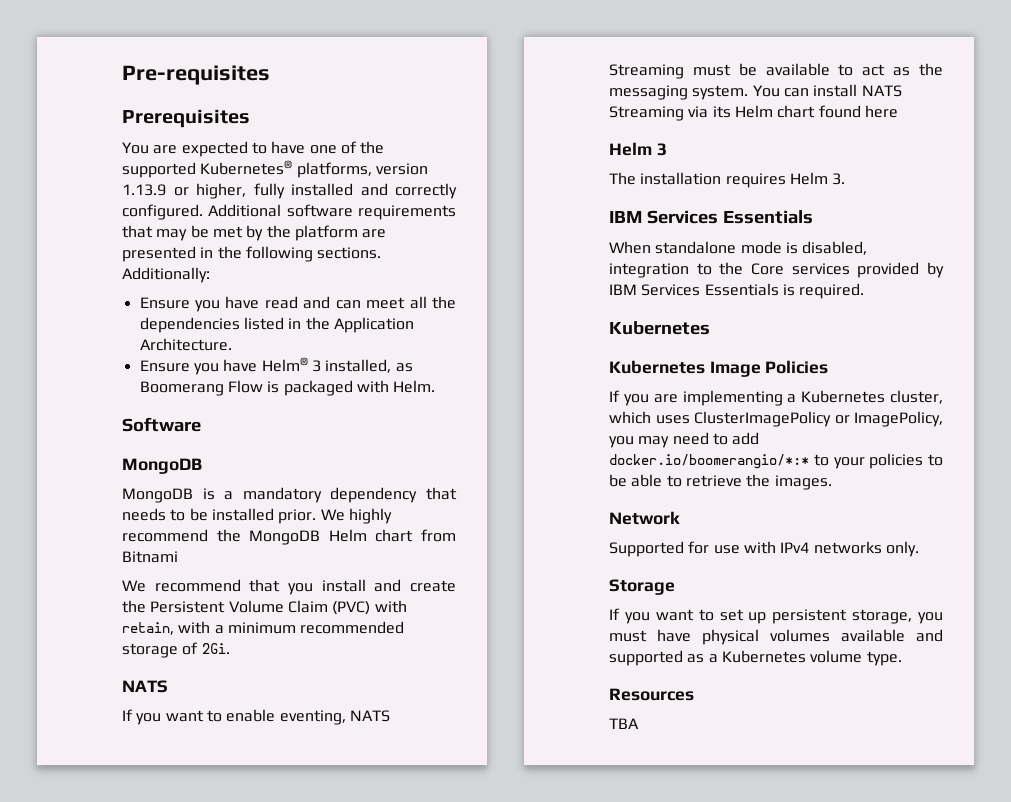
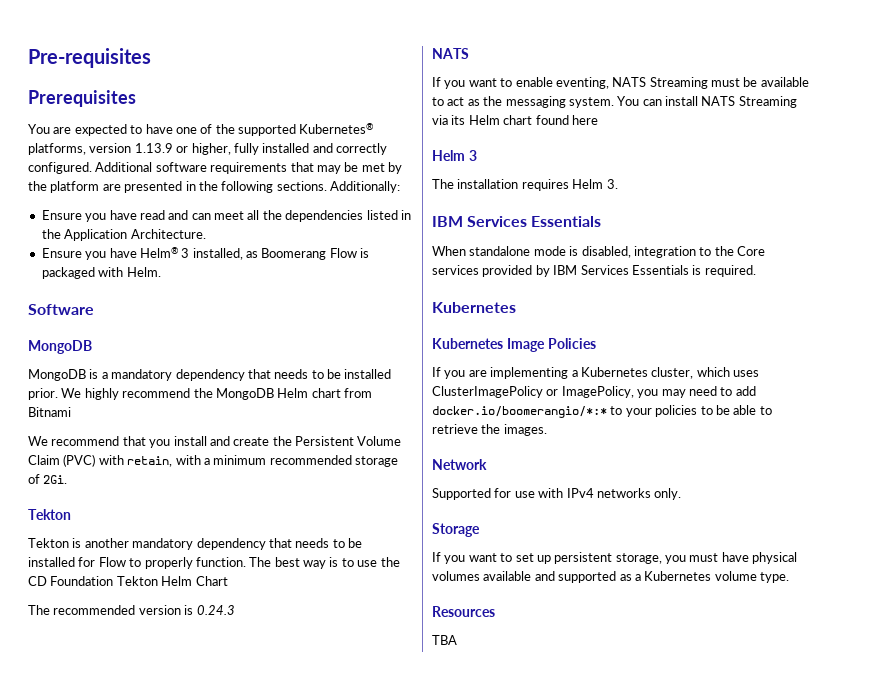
(230, 648) none -> [28,509,71,520] [28,538,362,550] [28,557,400,569] [28,576,228,586] [28,605,235,615] // Tekton // Tekton is another mandatory dependency that needs to be installed for Flow to properly function. The best way is to use the CD Foundation Tekton Helm Chart // The recommended version is 0.24.3

